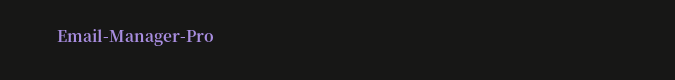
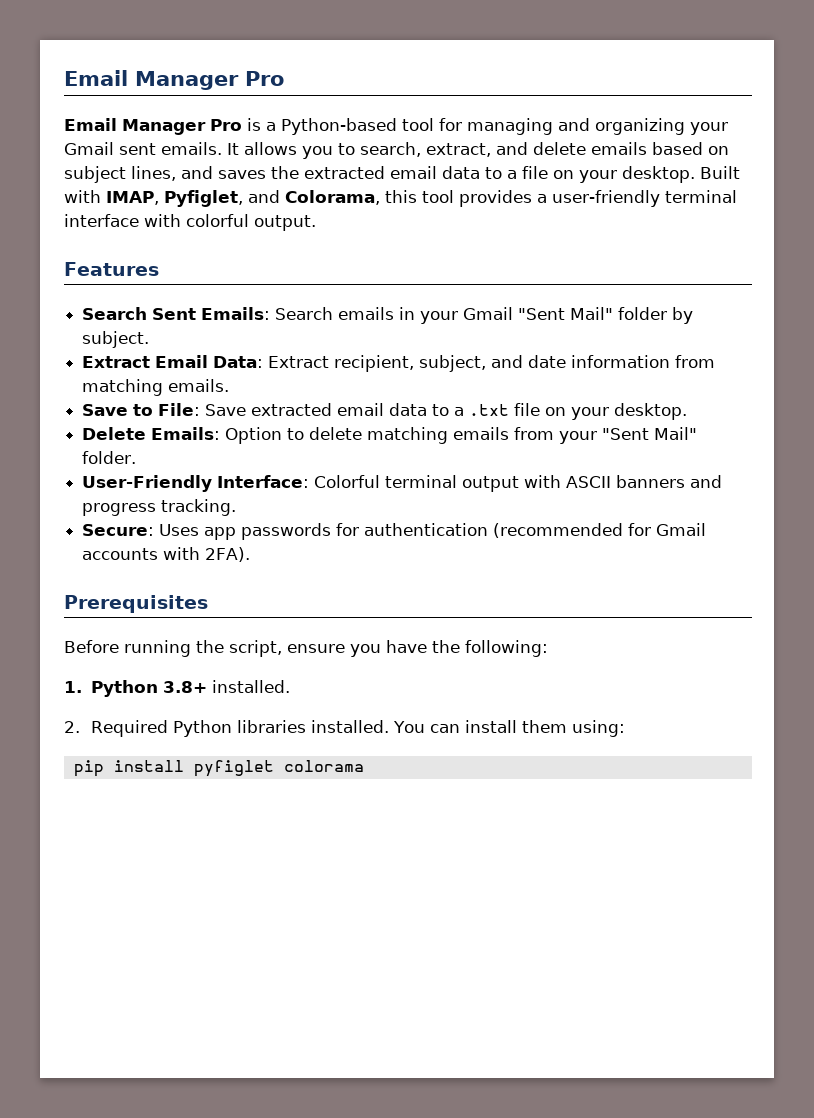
[57,29,214,46] Email-Manager-Pro -> [64,70,284,90] [64,118,728,135] [64,142,729,159] [64,166,740,183] [64,190,737,207] [64,214,316,231] [64,262,159,276] [82,307,694,324] [82,331,150,348] [82,355,716,372] [82,379,230,396] [82,403,688,420] [82,427,698,444] [82,451,137,464] [82,475,723,492] [82,499,237,516] [82,523,707,540] [82,547,251,562] [64,595,208,613] [64,640,548,657] [64,680,290,697] [64,720,625,737] [73,760,364,777] Email Manager Pro // Email Manager Pro is a Python-based tool for managing and organizing your Gmail sent emails. It allows you to search, extract, and delete emails based on subject lines, and saves the extracted email data to a file on your desktop. Built with IMAP, Pyfiglet, and Colorama, this tool provides a user-friendly terminal interface with colorful output. // Features // Search Sent Emails: Search emails in your Gmail "Sent Mail" folder by subject. // Extract Email Data: Extract recipient, subject, and date information from matching emails. // Save to File: Save extracted email data to a .txt file on your desktop. // Delete Emails: Option to delete matching emails from your "Sent Mail" folder. // User-Friendly Interface: Colorful terminal output with ASCII banners and progress tracking. // Secure: Uses app passwords for authentication (recommended for Gmail accounts with 2FA). // Prerequisites // Before running the script, ensure you have the following: // 1. Python 3.8+ installed. // 2. Required Python libraries installed. You can install them using: // pip install pyfiglet colorama

